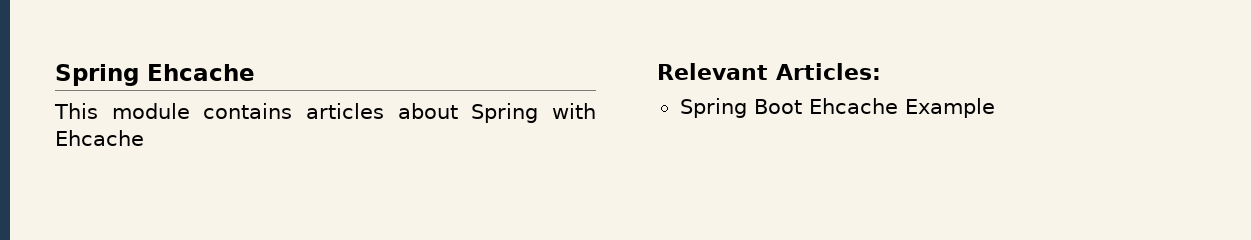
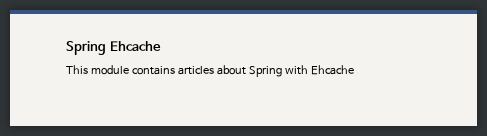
[657,63,881,80] [679,98,995,118] // Relevant Articles: // Spring Boot Ehcache Example -> (354, 70) none

